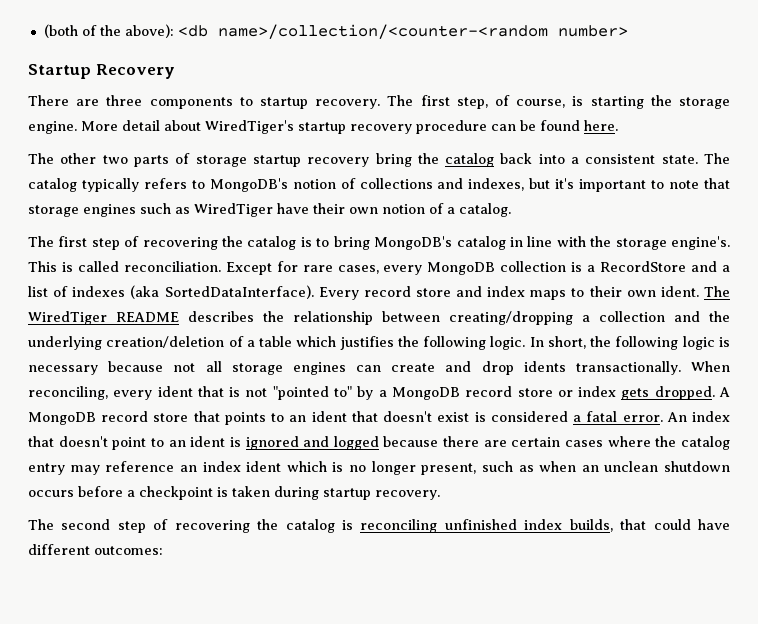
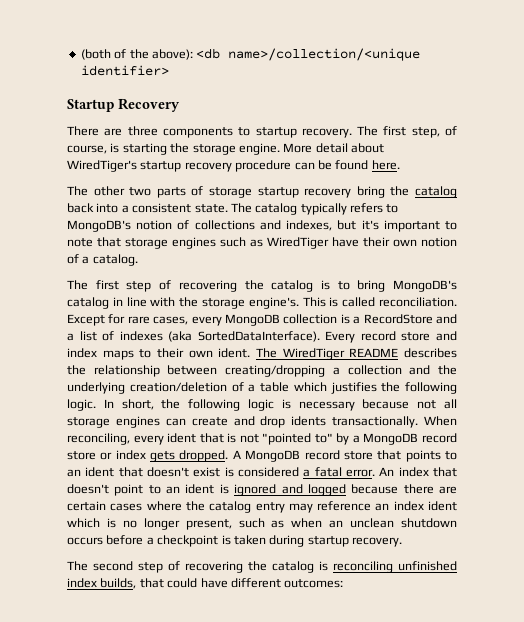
[217,24,628,39] name>/collection/<counter-<random number> -> [228,48,421,61] [80,65,169,76] name>/collection/<unique identifier>

